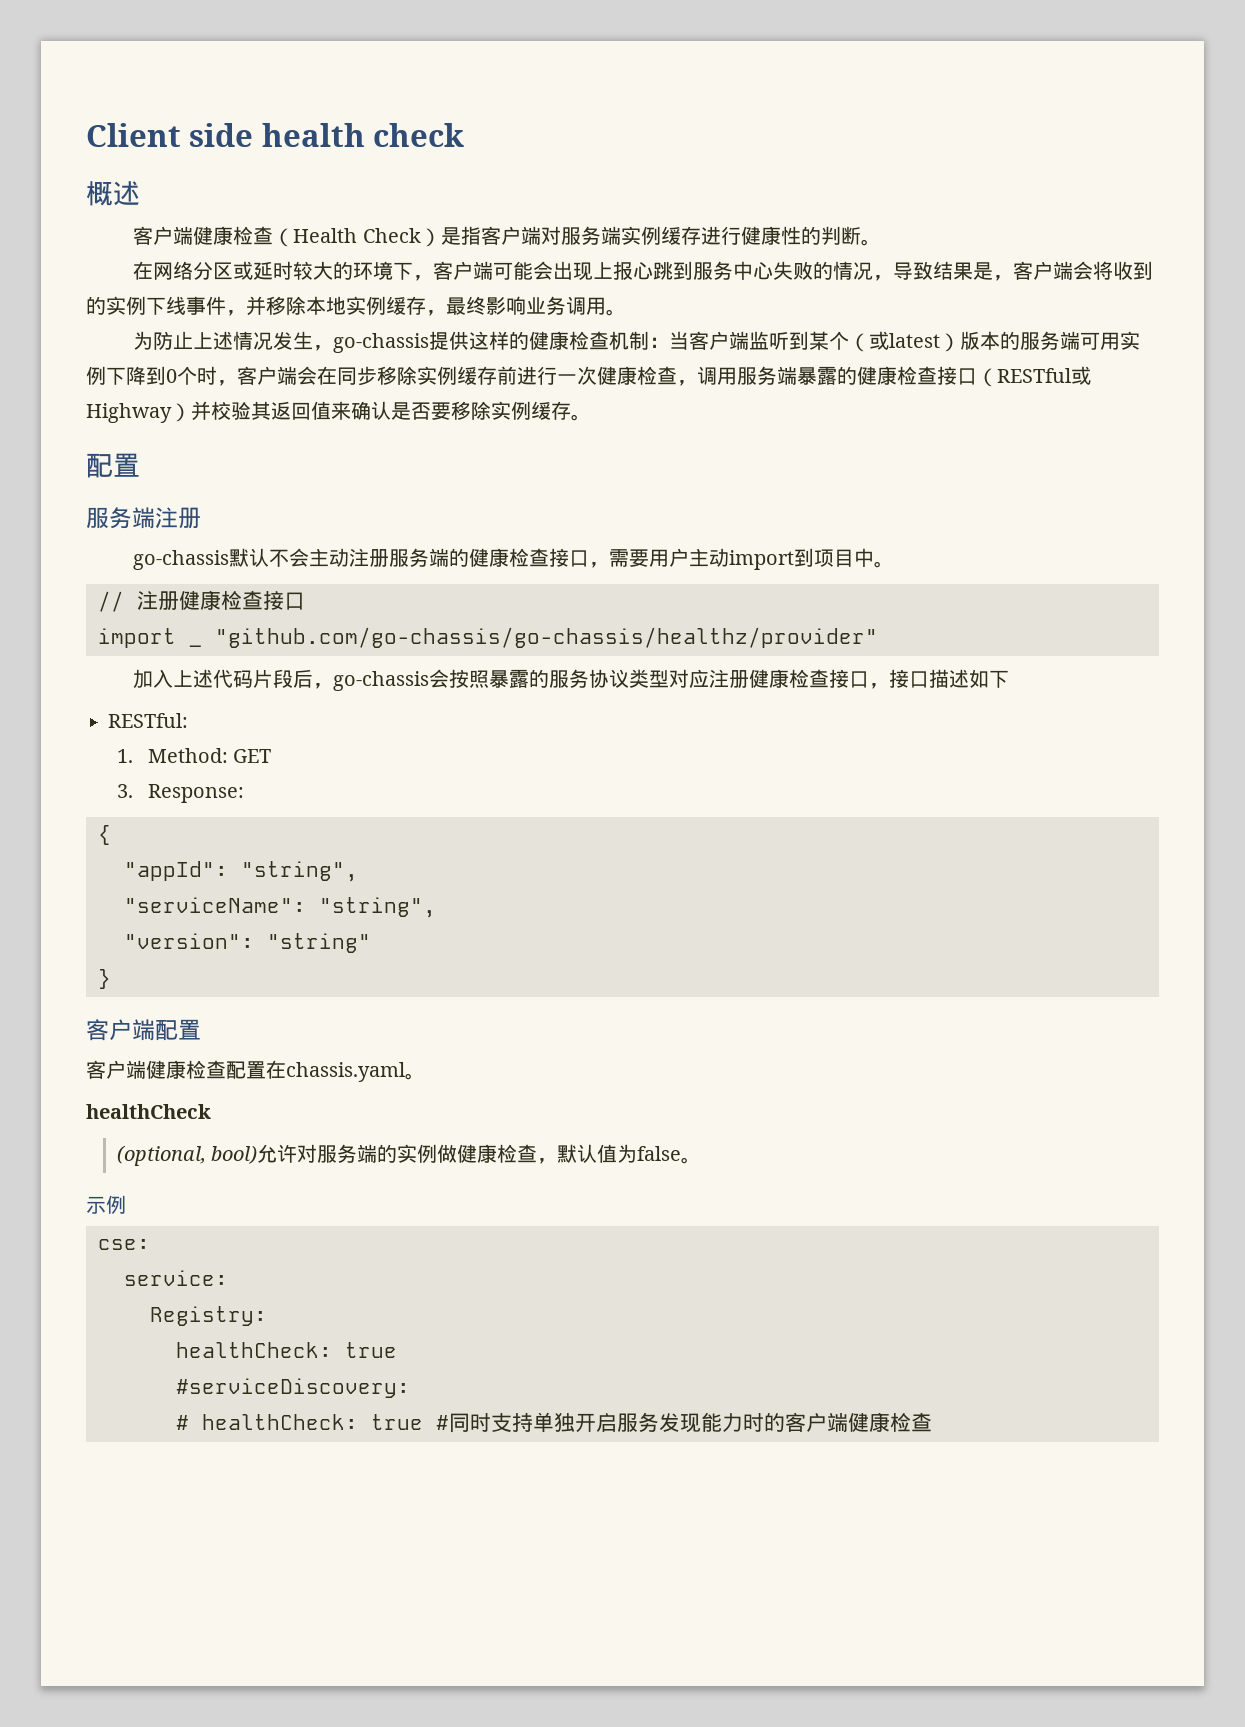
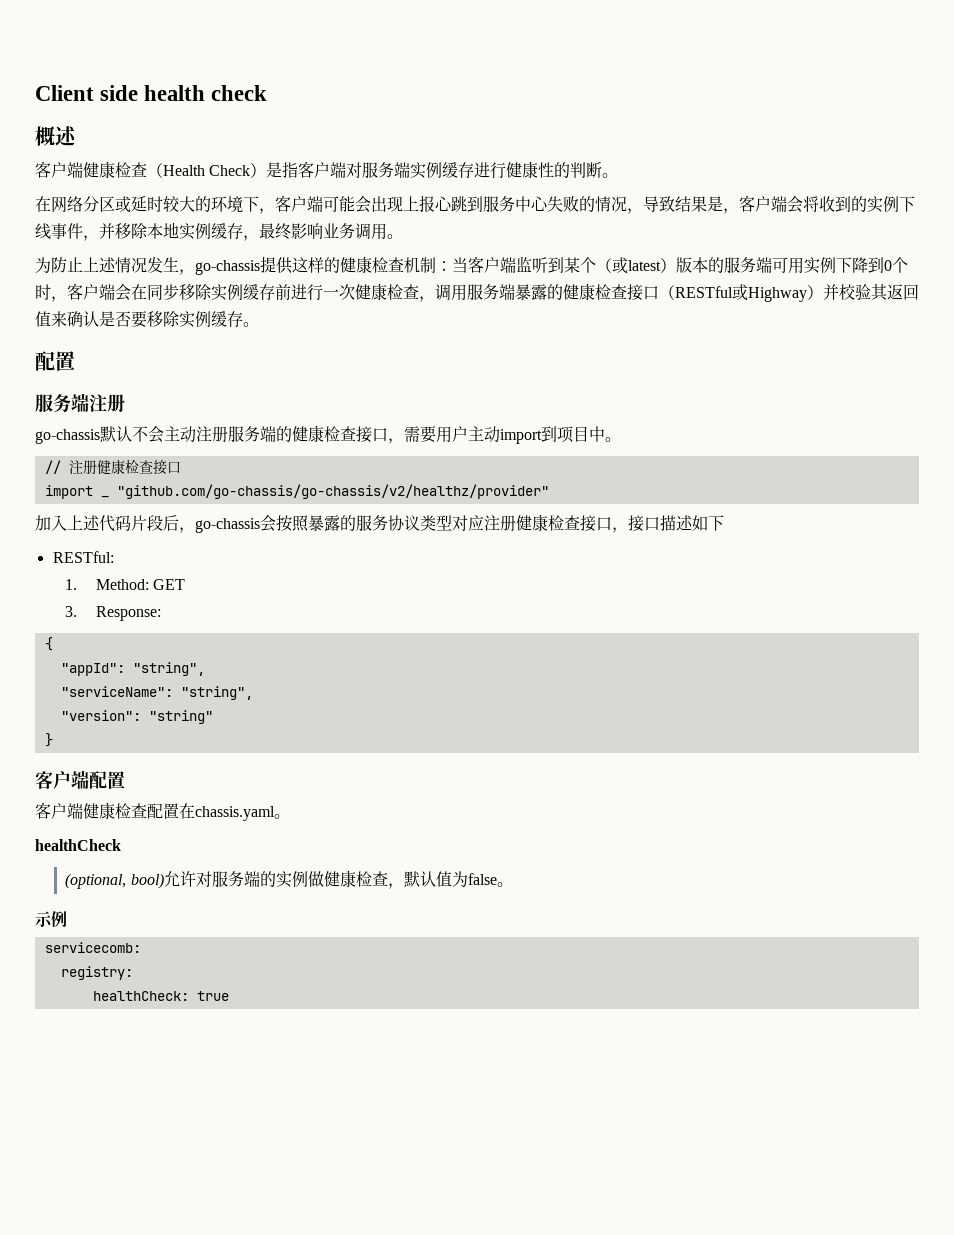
[215,627,878,648] "github.com/go-chassis/go-chassis/healthz/provider" -> [116,484,549,499] "github.com/go-chassis/go-chassis/v2/healthz/provider"
[98,1239,150,1250] [124,1270,228,1286] [150,1306,267,1326] [176,1342,397,1358] [176,1378,410,1398] [176,1412,932,1433] cse: // service: // Registry: // healthCheck: true // #serviceDiscovery: // # healthCheck: true #同时支持单独开启服务发现能力时的客户端健康检查 -> [44,942,141,953] [60,966,133,980] [92,991,229,1001] servicecomb: // registry: // healthCheck: true

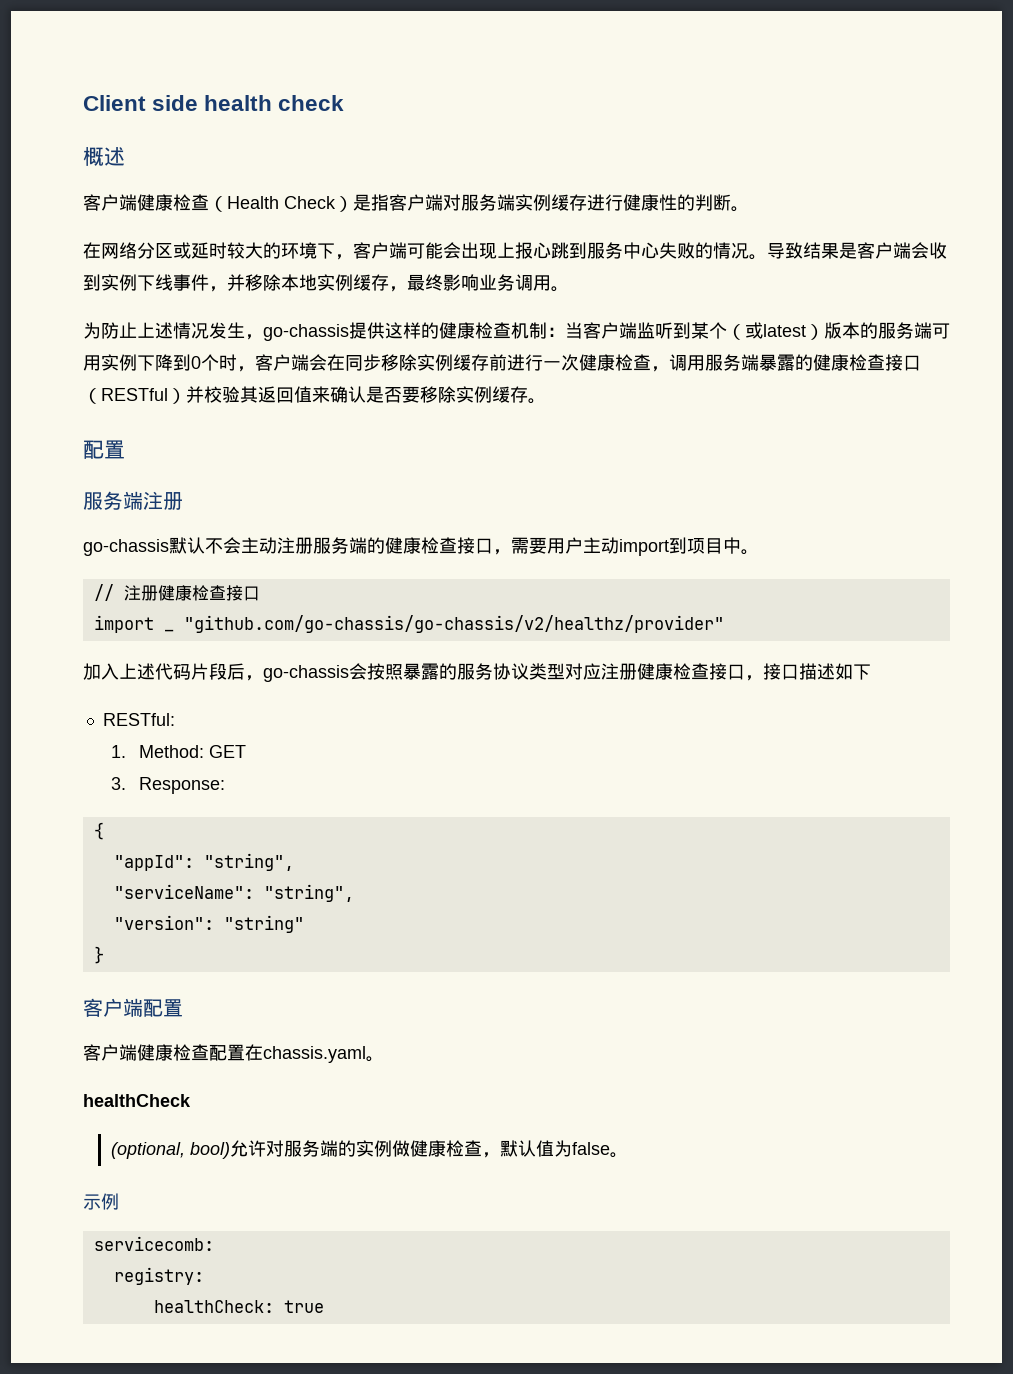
[627,208,643,214] ， -> [749,254,767,260] 。
[723,195,867,214] ，客户端会将收到的 -> [857,242,947,259] [83,274,101,291] 客户端会收到
[732,284,807,302] 或Highway -> (168, 394) none

